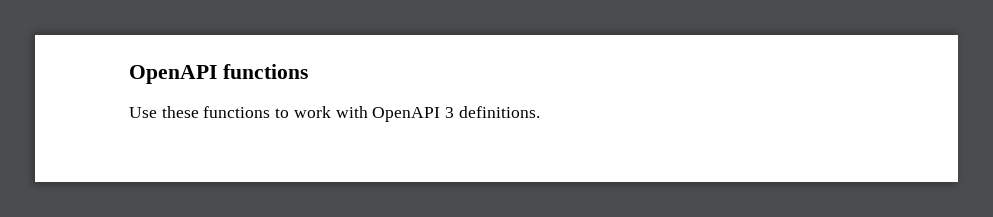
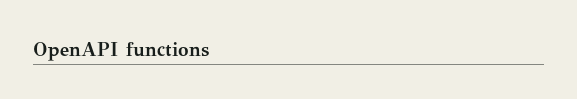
[129,106,540,122] // Use these functions to work with OpenAPI 3 definitions. -> (209, 49) none

